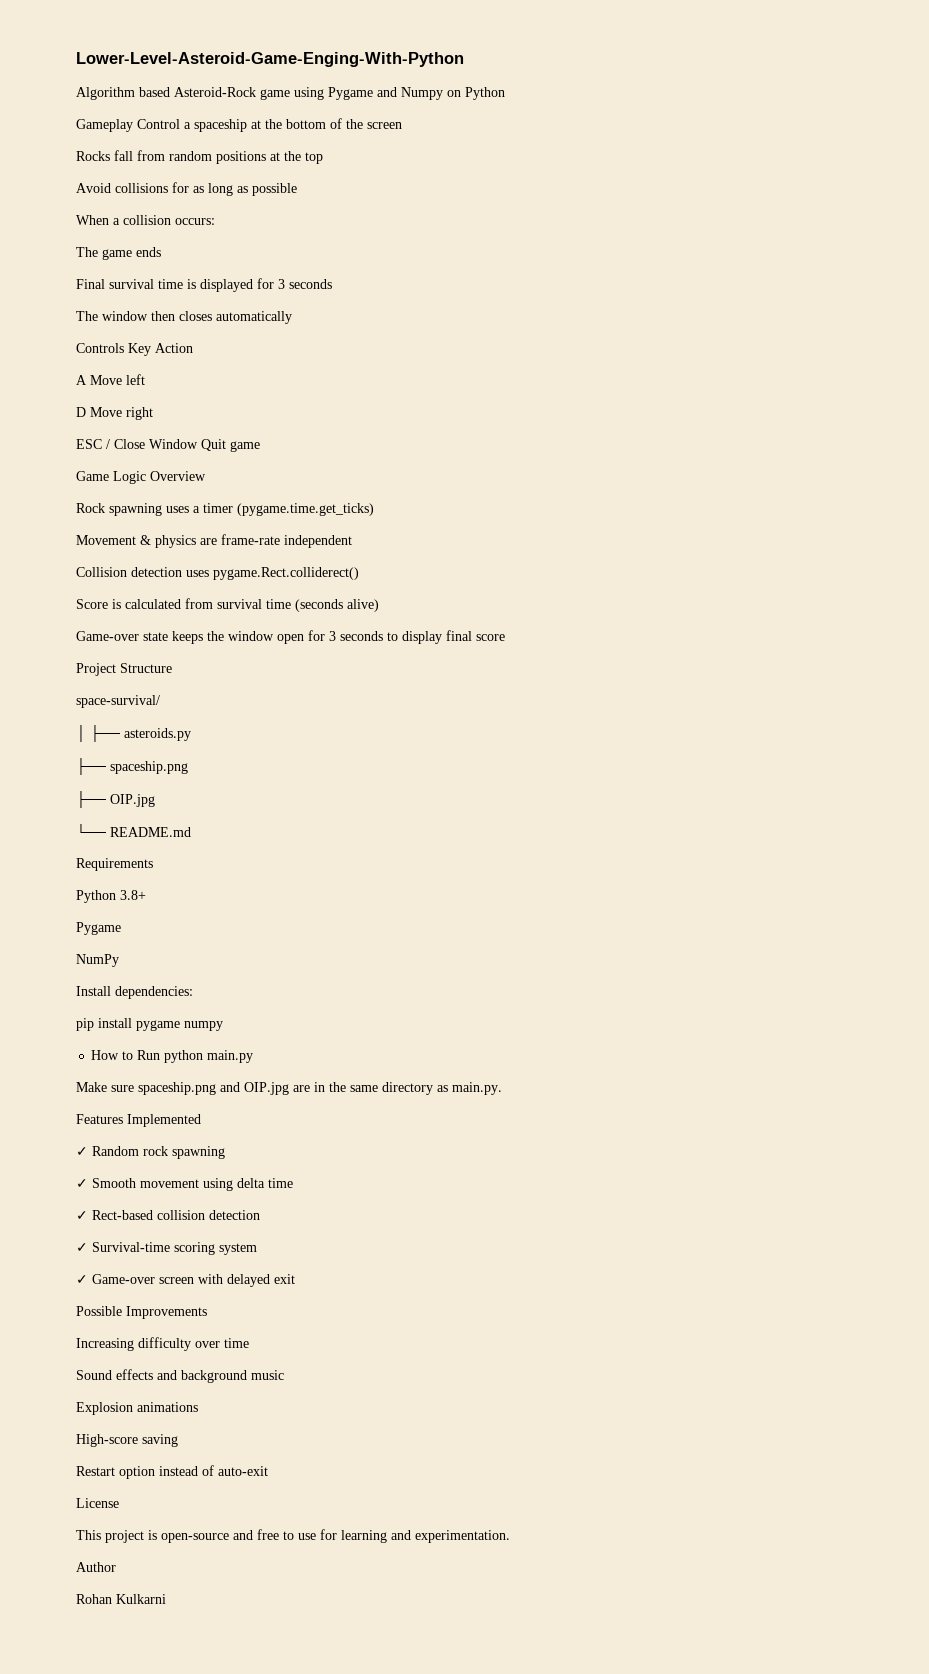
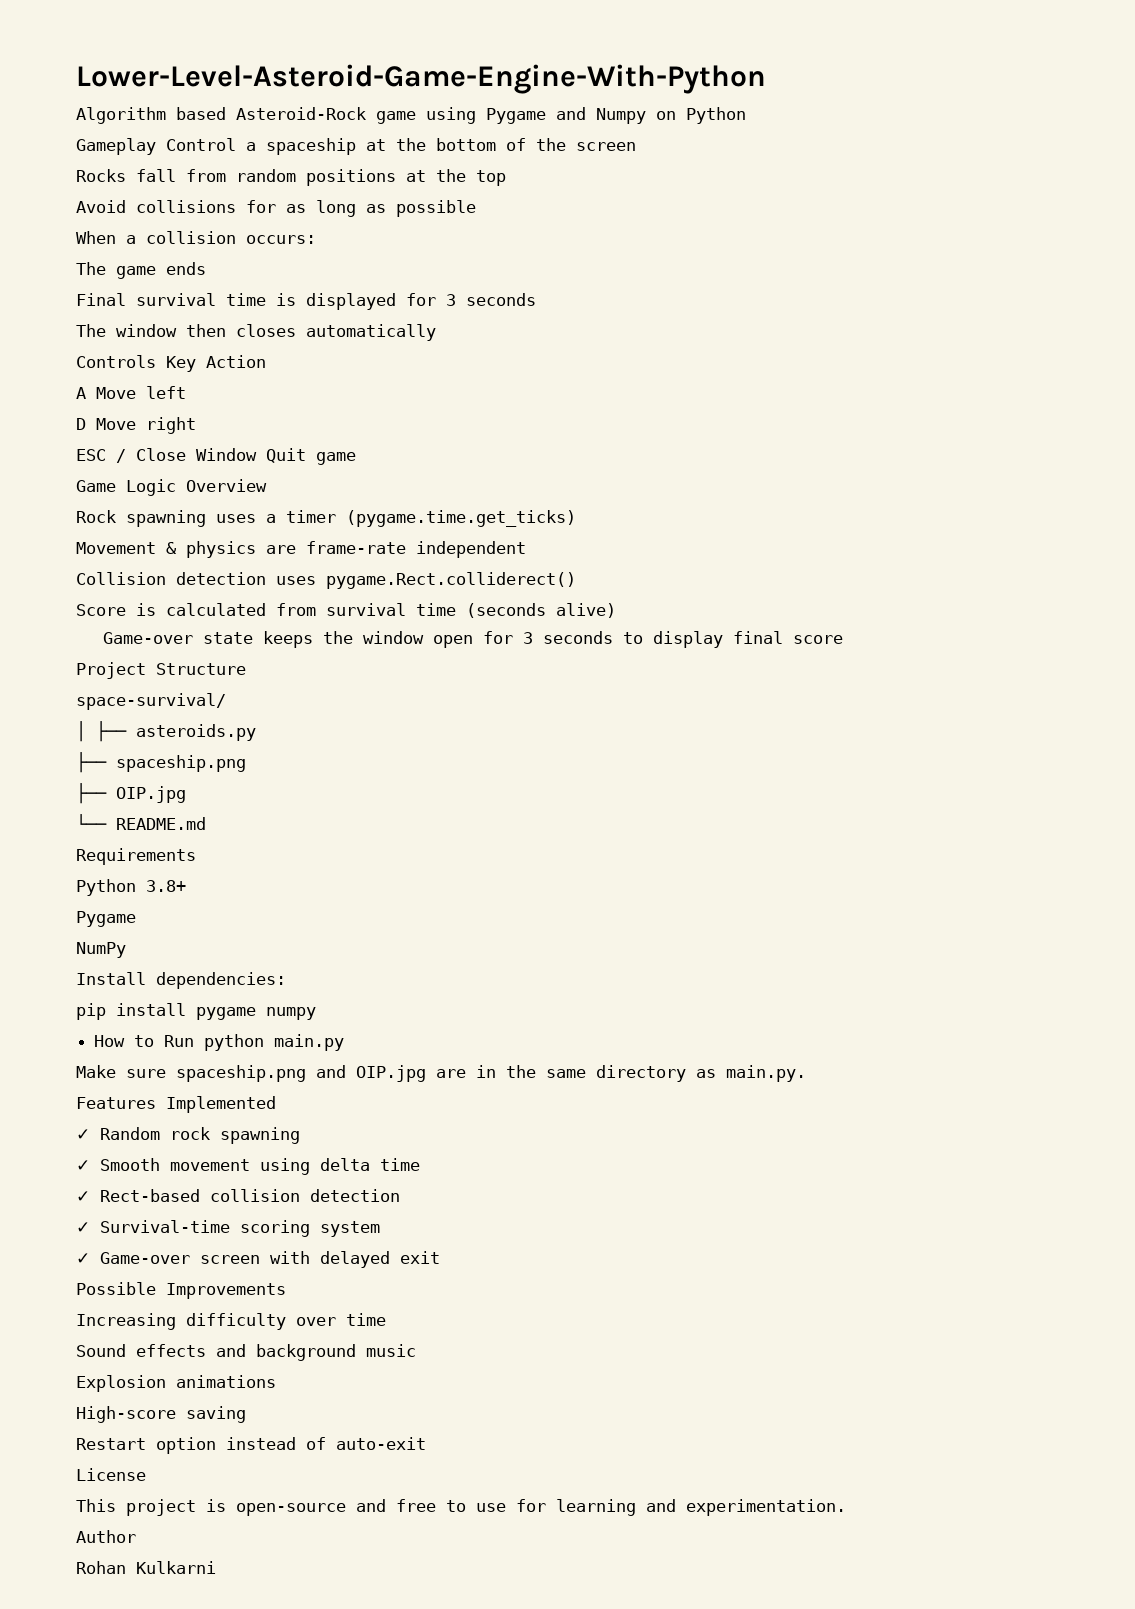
[76,52,464,67] Lower-Level-Asteroid-Game-Enging-With-Python -> [76,64,766,94] Lower-Level-Asteroid-Game-Engine-With-Python

